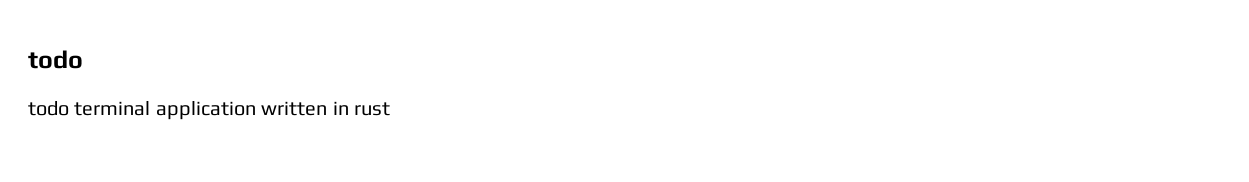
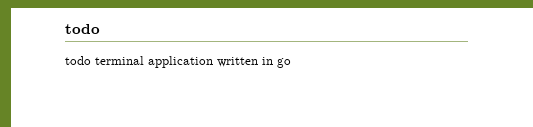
[354,102,390,116] rust -> [277,58,291,68] go

